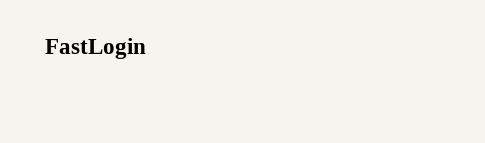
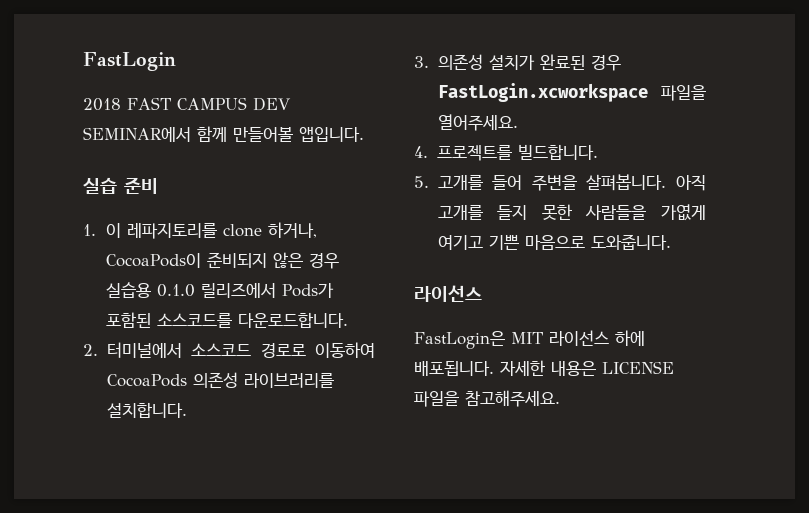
(146, 48) none -> [83,97,291,111] [83,126,364,142] [83,177,158,194] [83,222,318,239] [106,252,340,269] [106,282,335,298] [106,312,349,328] [83,342,375,358] [106,372,334,388] [106,402,187,418] [414,54,621,71] [437,83,706,102] [437,114,518,131] [414,144,599,161] [414,174,706,191] [437,204,706,221] [437,234,671,250] [414,285,482,302] [414,330,645,349] [414,360,674,376] [414,390,560,407] // 2018 FAST CAMPUS DEV SEMINAR에서 함께 만들어볼 앱입니다. // 실습 준비 // 1. 이 레파지토리를 clone 하거나, CocoaPods이 준비되지 않은 경우 실습용 0.1.0 릴리즈에서 Pods가 포함된 소스코드를 다운로드합니다. // 2. 터미널에서 소스코드 경로로 이동하여 CocoaPods 의존성 라이브러리를 설치합니다. // 3. 의존성 설치가 완료된 경우 FastLogin.xcworkspace 파일을 열어주세요. // 4. 프로젝트를 빌드합니다. // 5. 고개를 들어 주변을 살펴봅니다. 아직 고개를 들지 못한 사람들을 가엾게 여기고 기쁜 마음으로 도와줍니다. // 라이선스 // FastLogin은 MIT 라이선스 하에 배포됩니다. 자세한 내용은 LICENSE 파일을 참고해주세요.

